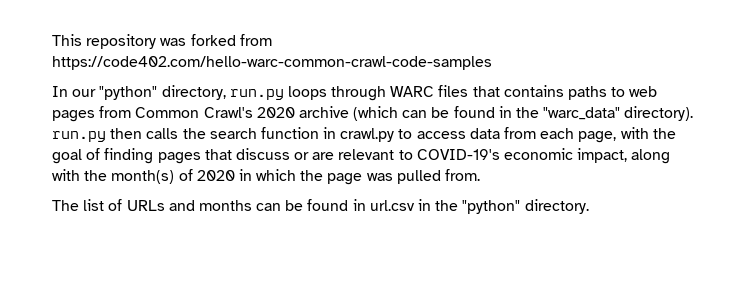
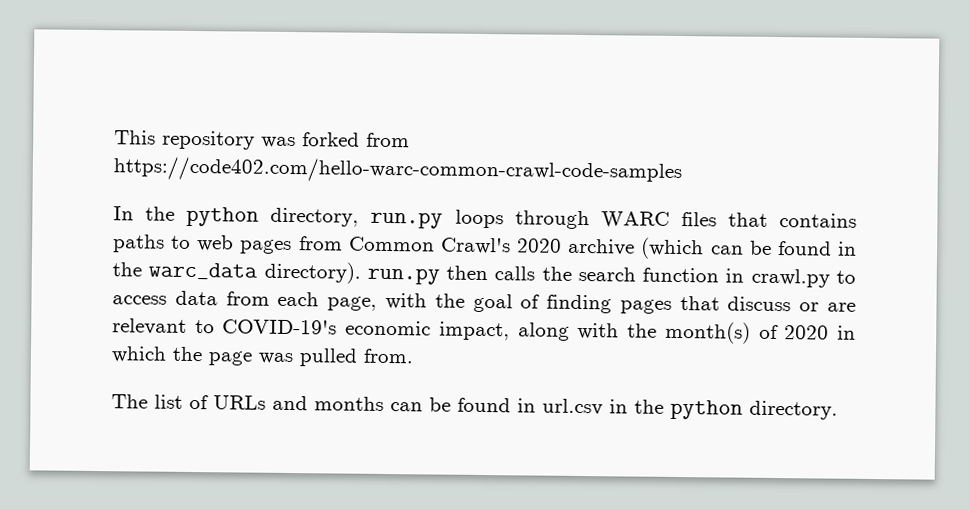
[72,86,158,100] our "python" -> [145,206,260,227] the python
[543,107,621,120] "warc_data" -> [148,262,259,280] warc_data
[462,200,521,214] "python" -> [670,399,743,420] python

